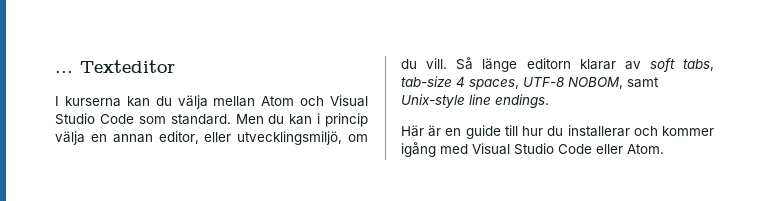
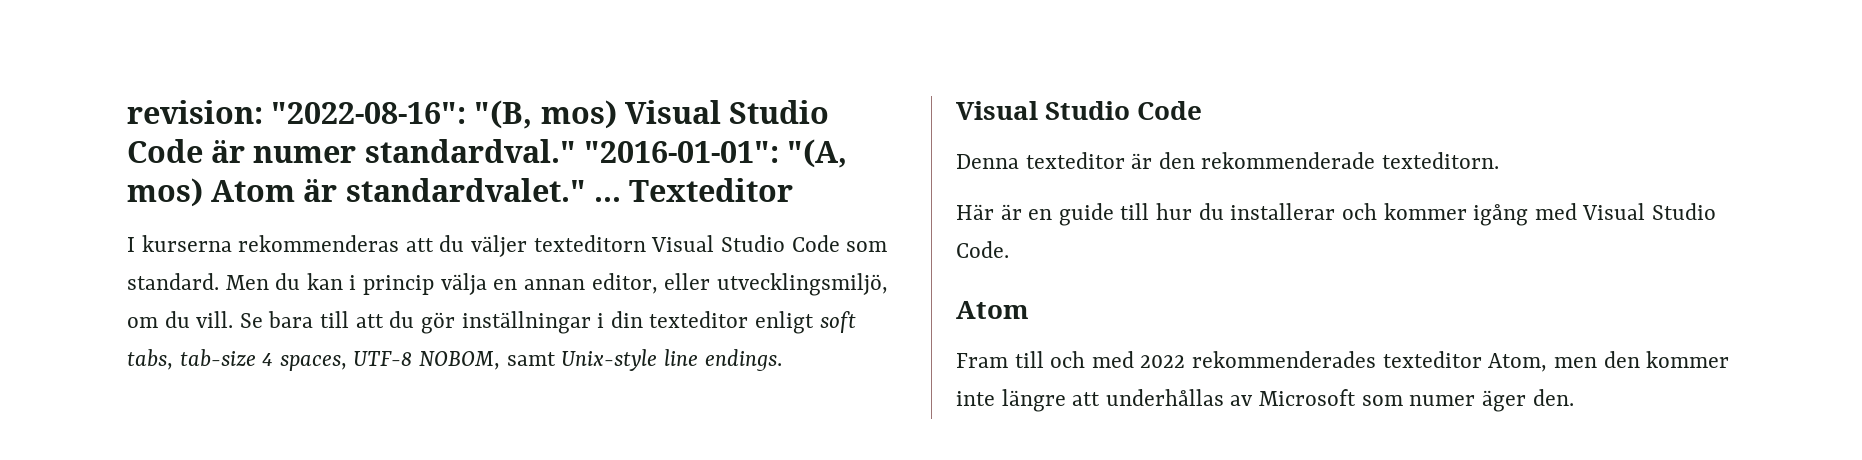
[55,60,175,73] [55,95,325,109] ... Texteditor // I kurserna kan du välja mellan Atom och -> [127,100,830,129] [127,139,848,168] [127,178,794,207] [127,235,646,257] revision: "2022-08-16": "(B, mos) Visual Studio Code är numer standardval." "2016-01-01": "(A, mos) Atom är standardvalet." ... Texteditor // I kurserna rekommenderas att du väljer texteditorn
[456,57,641,72] Så länge editorn klarar av -> [239,311,814,334] Se bara till att du gör inställningar i din texteditor enligt
(549, 101) none -> [956,101,1203,120] [956,152,1500,169] // Visual Studio Code // Denna texteditor är den rekommenderade texteditorn.
[558,144,664,154] Code eller Atom. -> [956,241,1009,258] [956,301,1029,319] [956,351,1730,372] [956,389,1574,412] Code. // Atom // Fram till och med 2022 rekommenderades texteditor Atom, men den kommer inte längre att underhållas av Microsoft som numer äger den.

